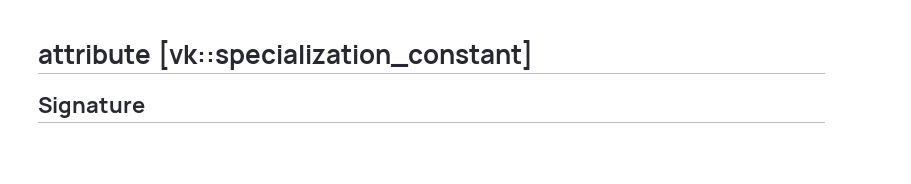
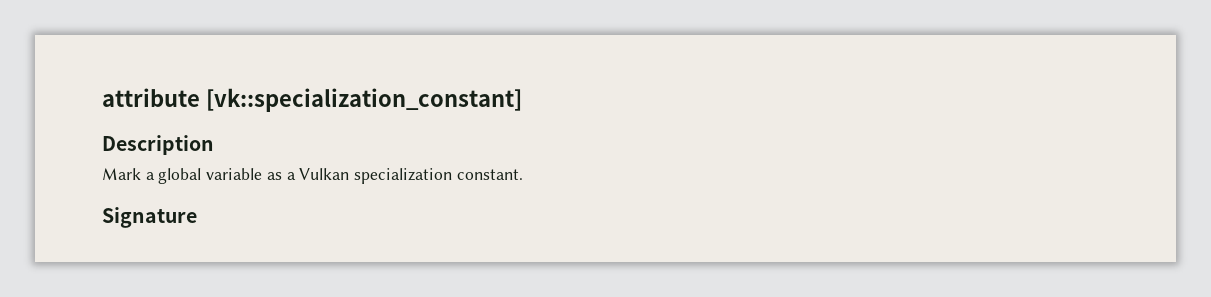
(534, 55) none -> [102,135,214,155] [102,168,523,184] // Description // Mark a global variable as a Vulkan specialization constant.

